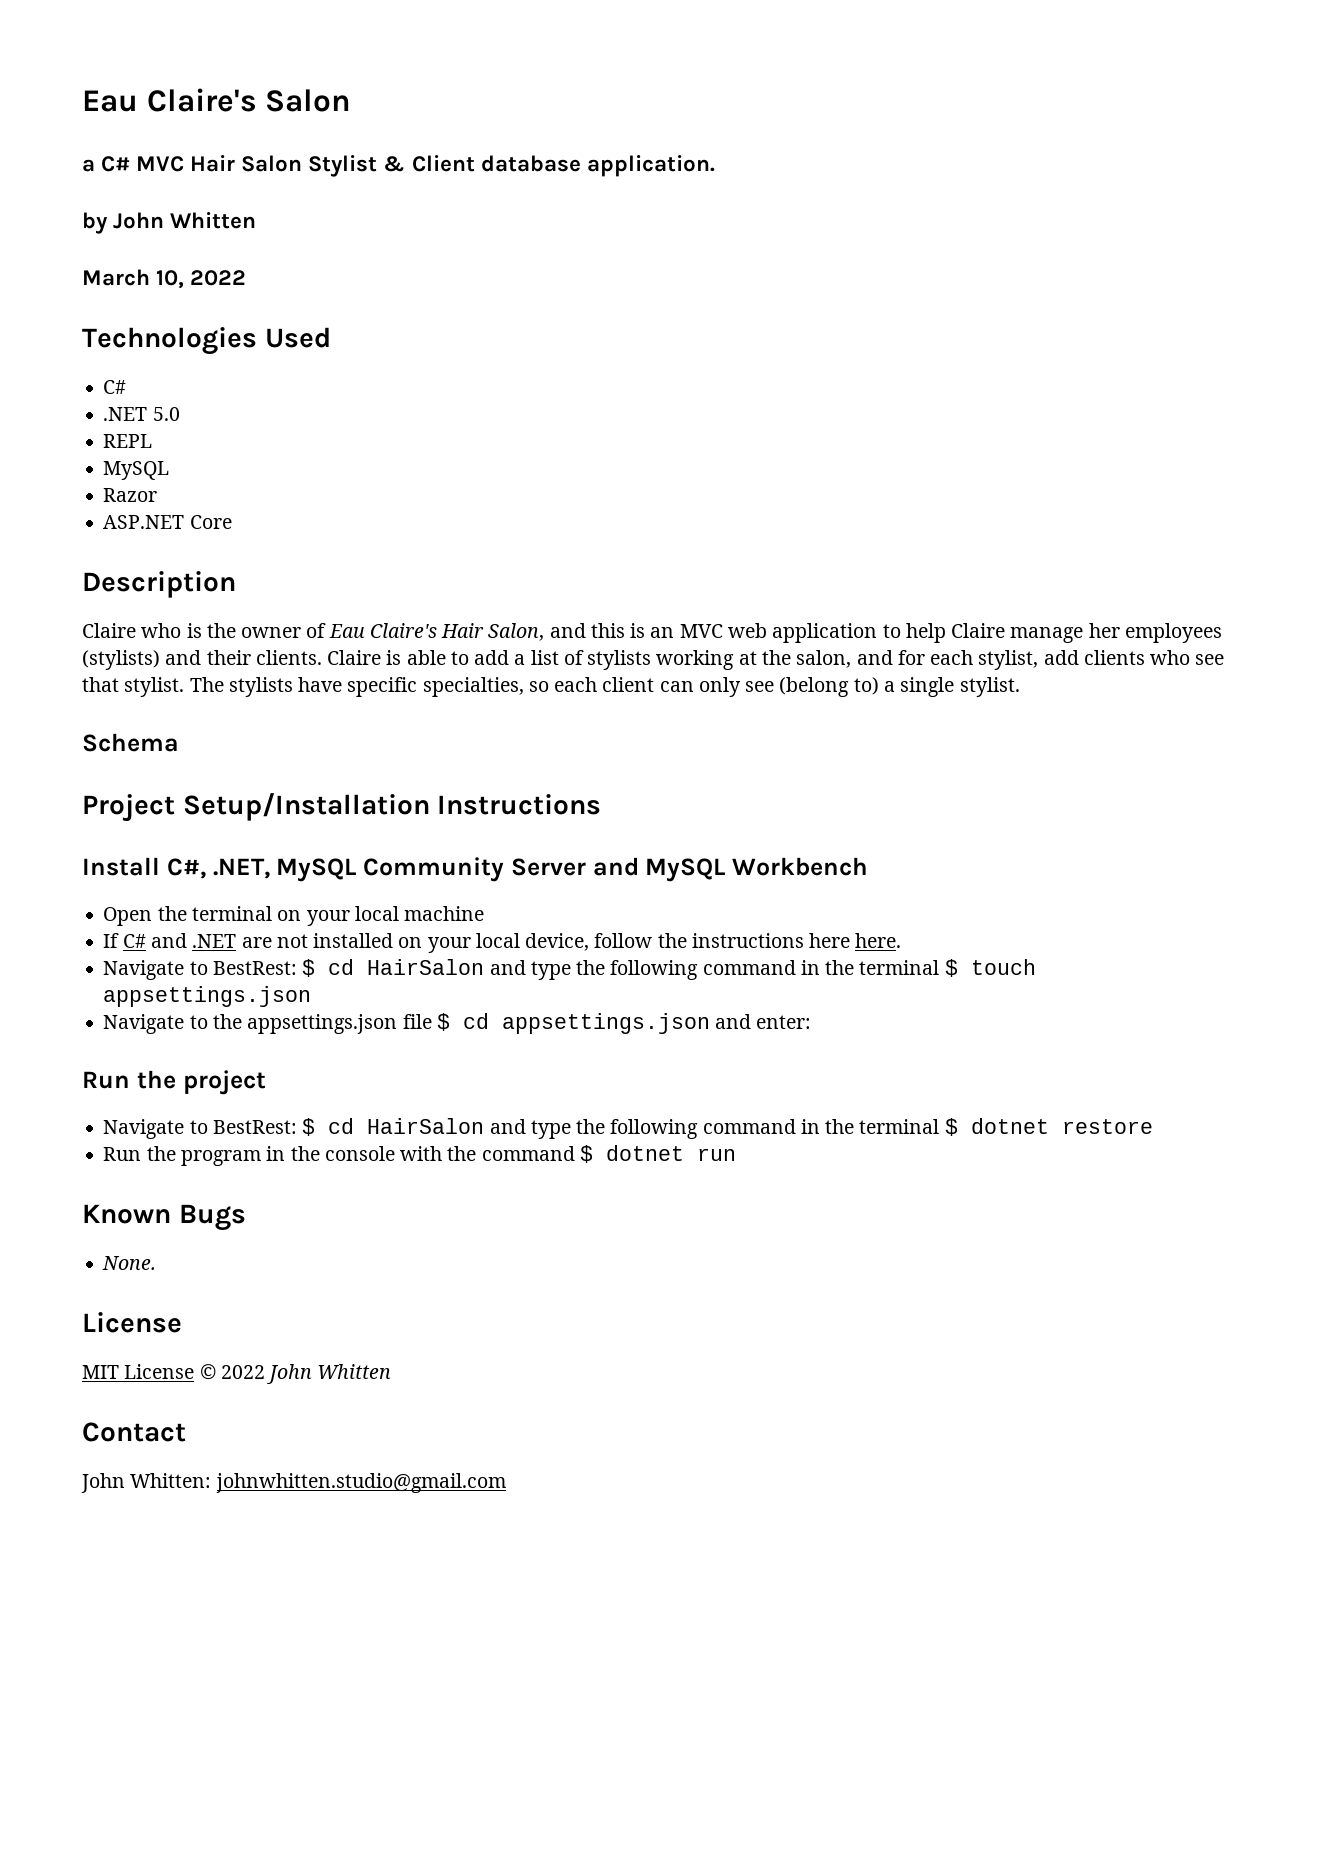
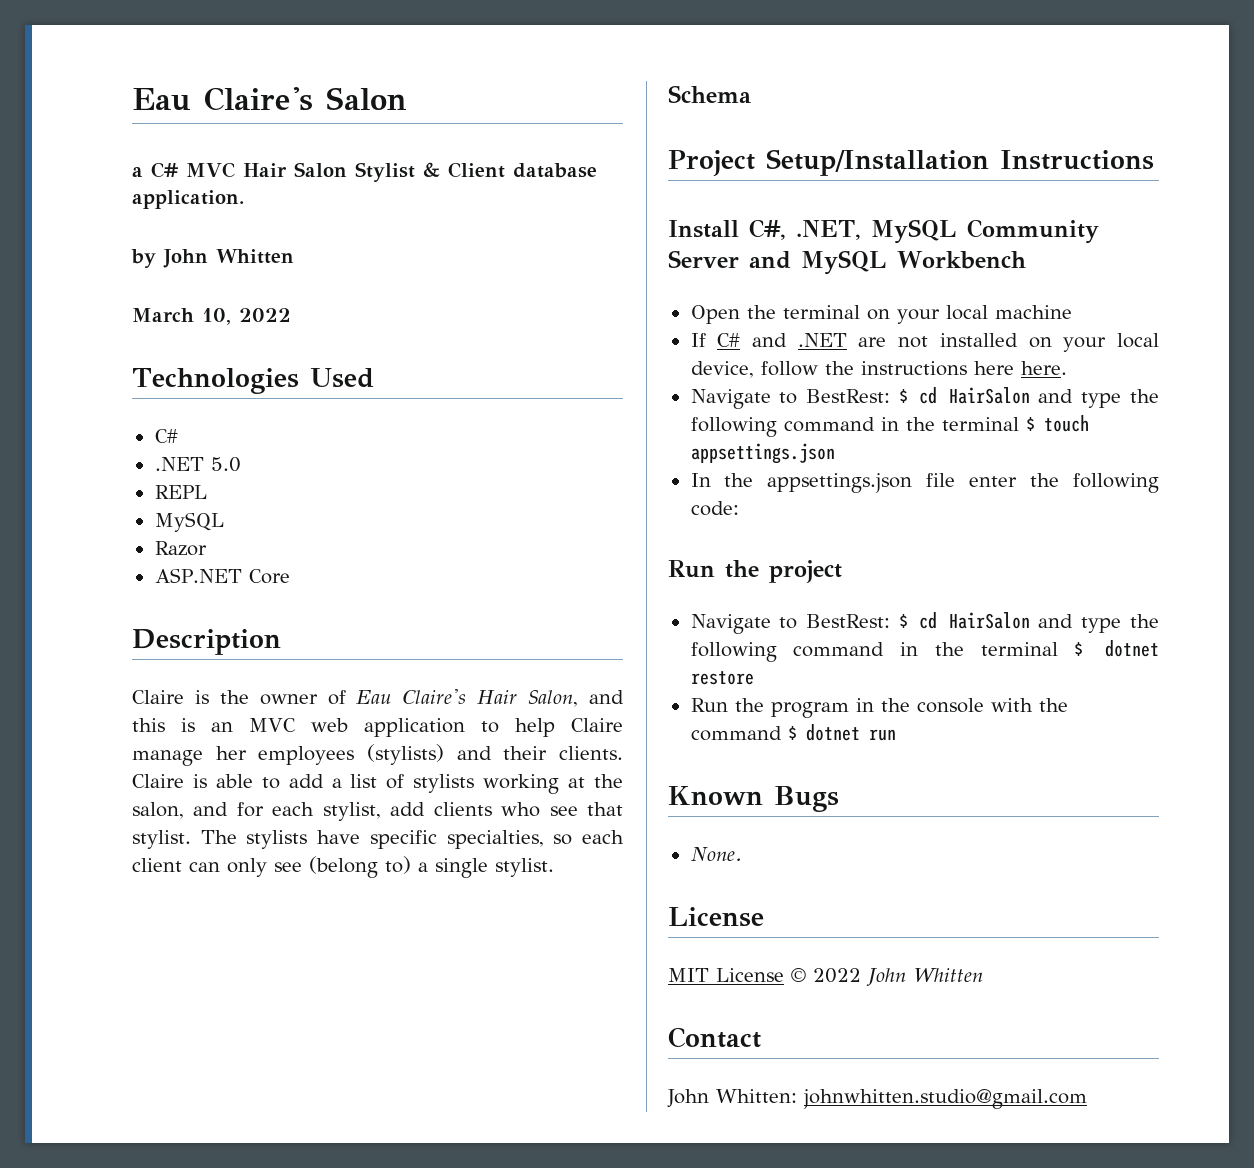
[141,623,182,638] who -> (184, 697) none
[103,1014,208,1034] Navigate to -> [690,473,711,487] In
[436,1013,812,1034] $ cd appsettings.json and enter: -> [969,473,1159,493] [690,501,739,516] enter the following code:

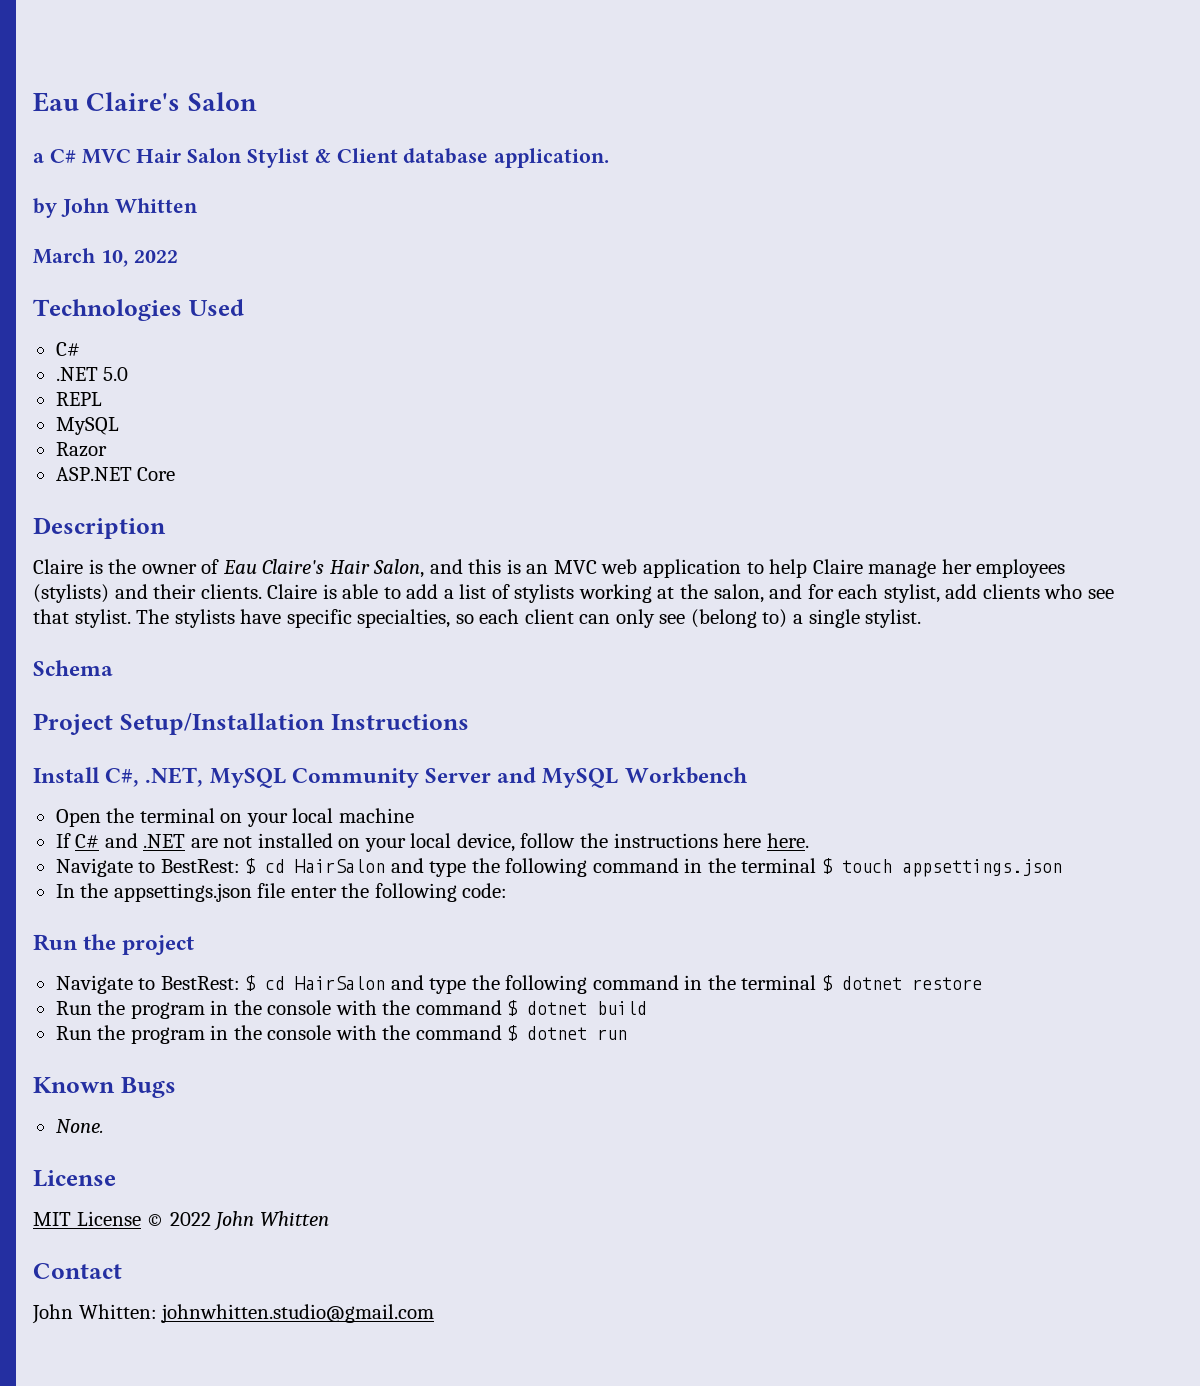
(754, 678) none -> [55,1000,648,1019] // Run the program in the console with the command $ dotnet build

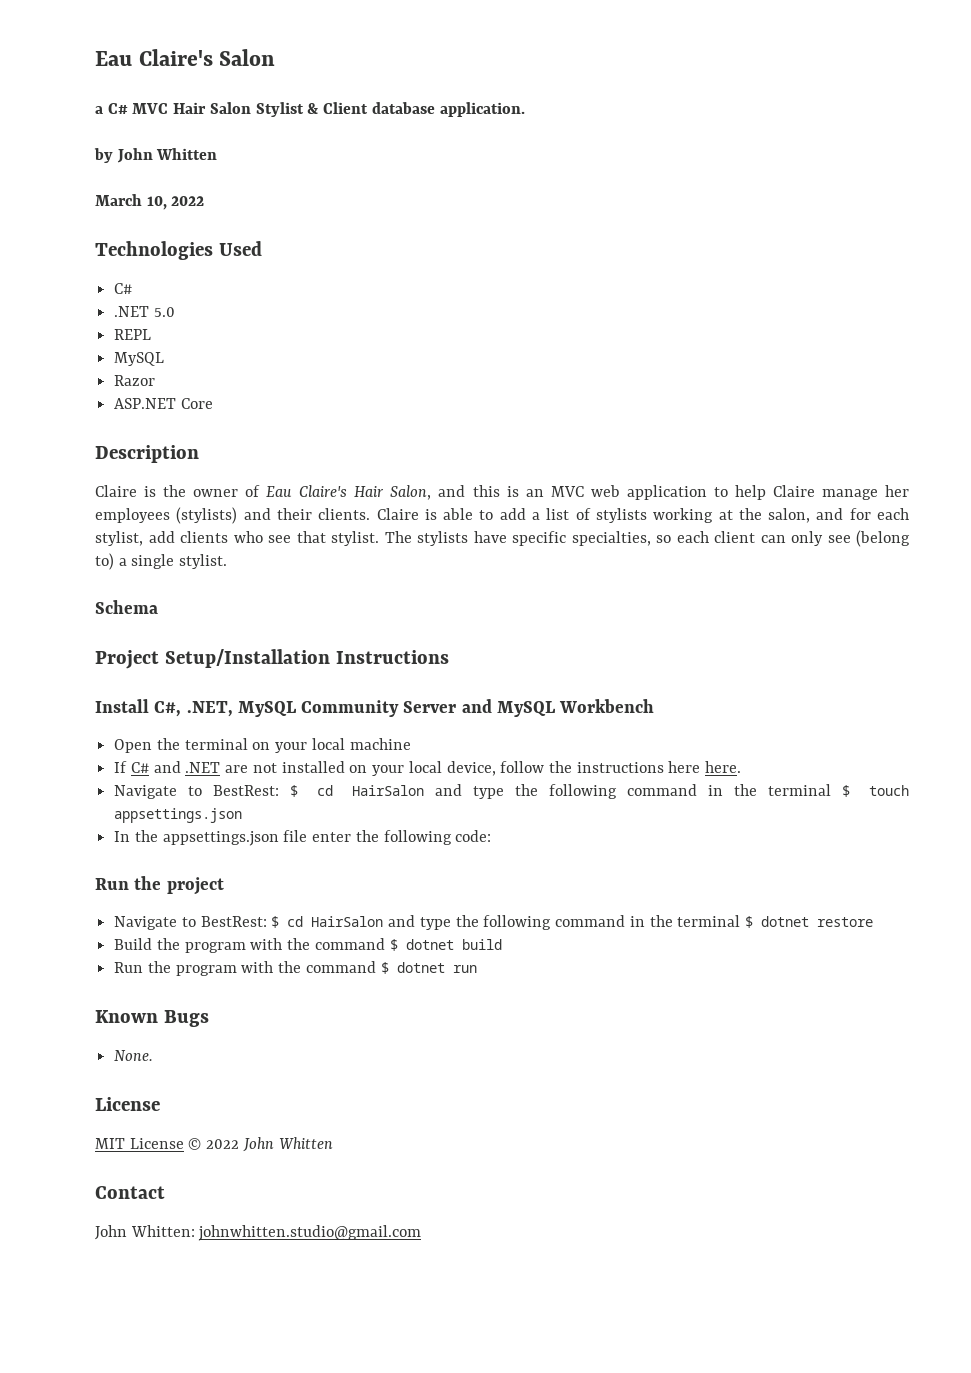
[55,1000,332,1019] Run the program in the console -> [114,938,246,953] Build the program
[210,1025,332,1040] in the console -> (237, 970) none

